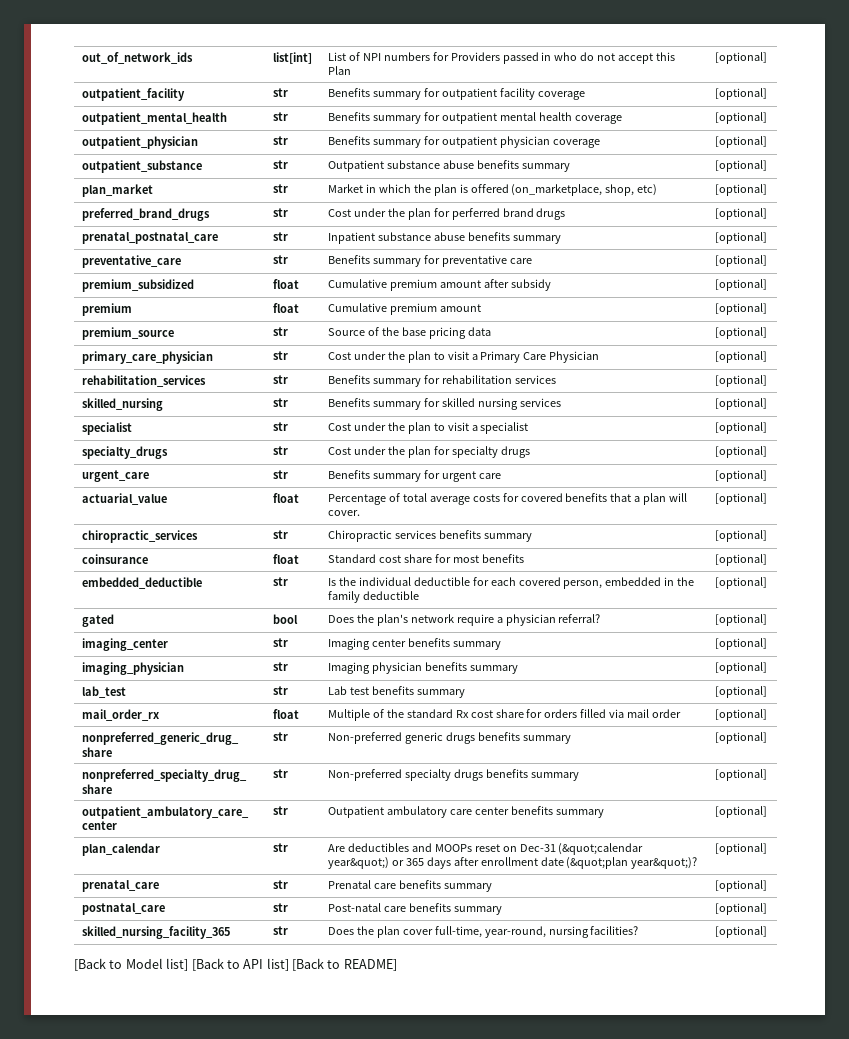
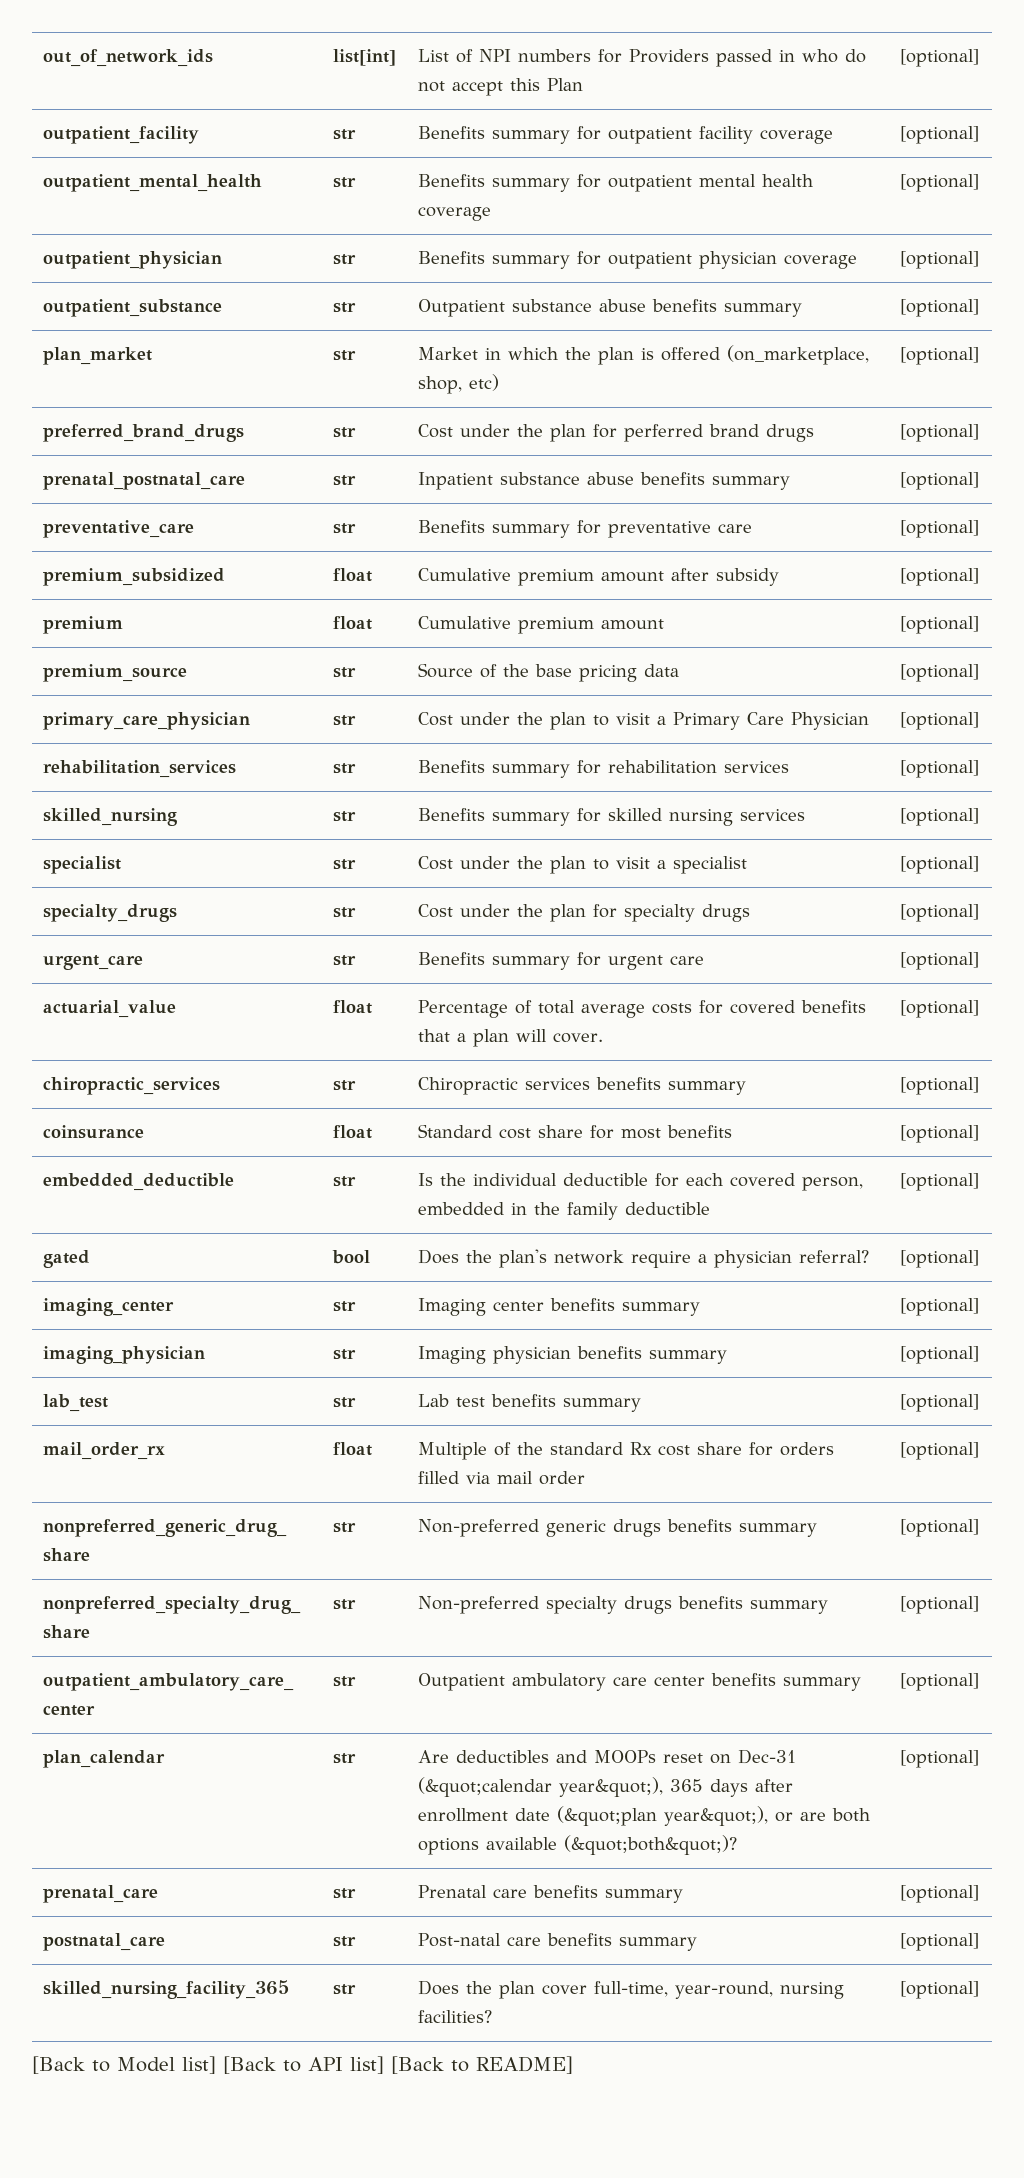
[327,857,404,869] year&quot;) or -> [558,1777,663,1797] year&quot;),
[631,857,698,869] year&quot;)? -> [663,1806,870,1826] [417,1835,737,1855] year&quot;), or are both options available (&quot;both&quot;)?

